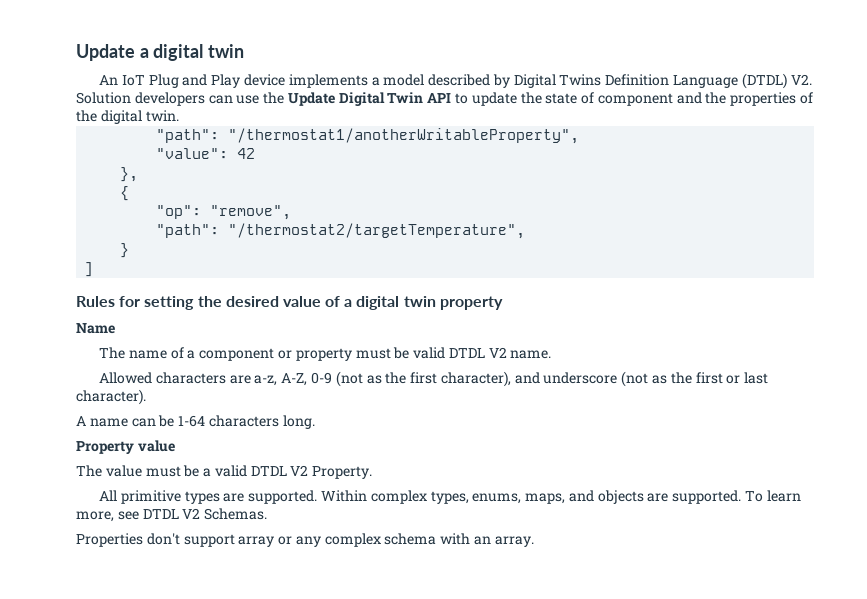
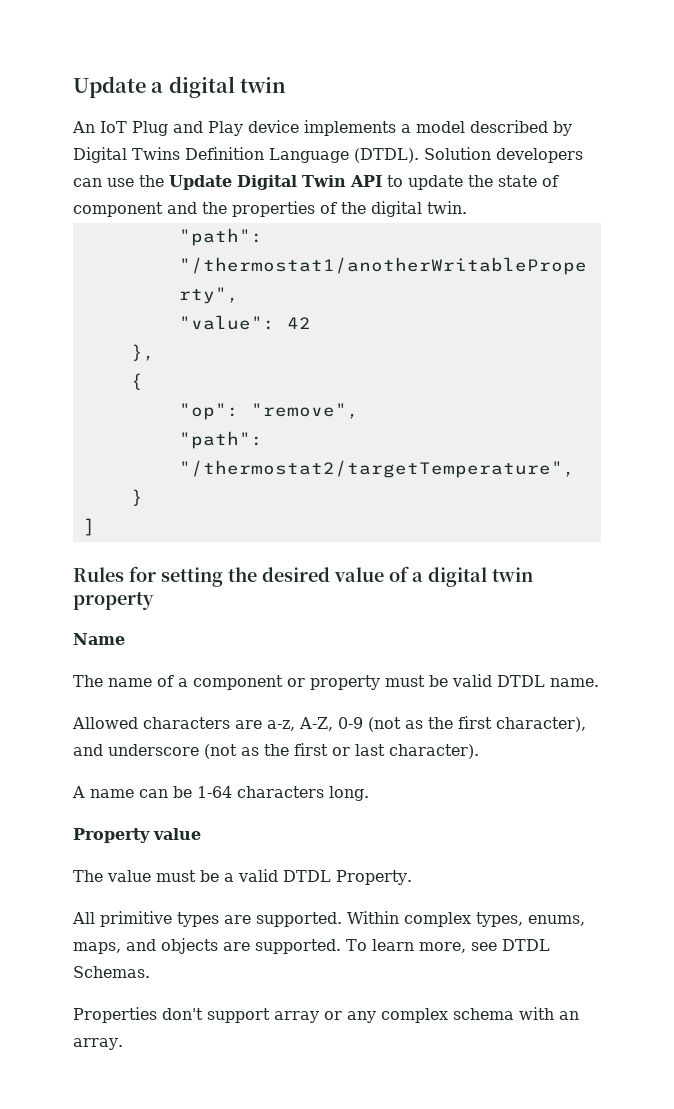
[741,73,812,89] (DTDL) V2. -> [354,148,419,163] (DTDL).
[488,347,507,358] V2 -> (545, 681) none
[290,465,309,476] V2 -> (331, 876) none
[182,508,201,519] V2 -> (550, 945) none

